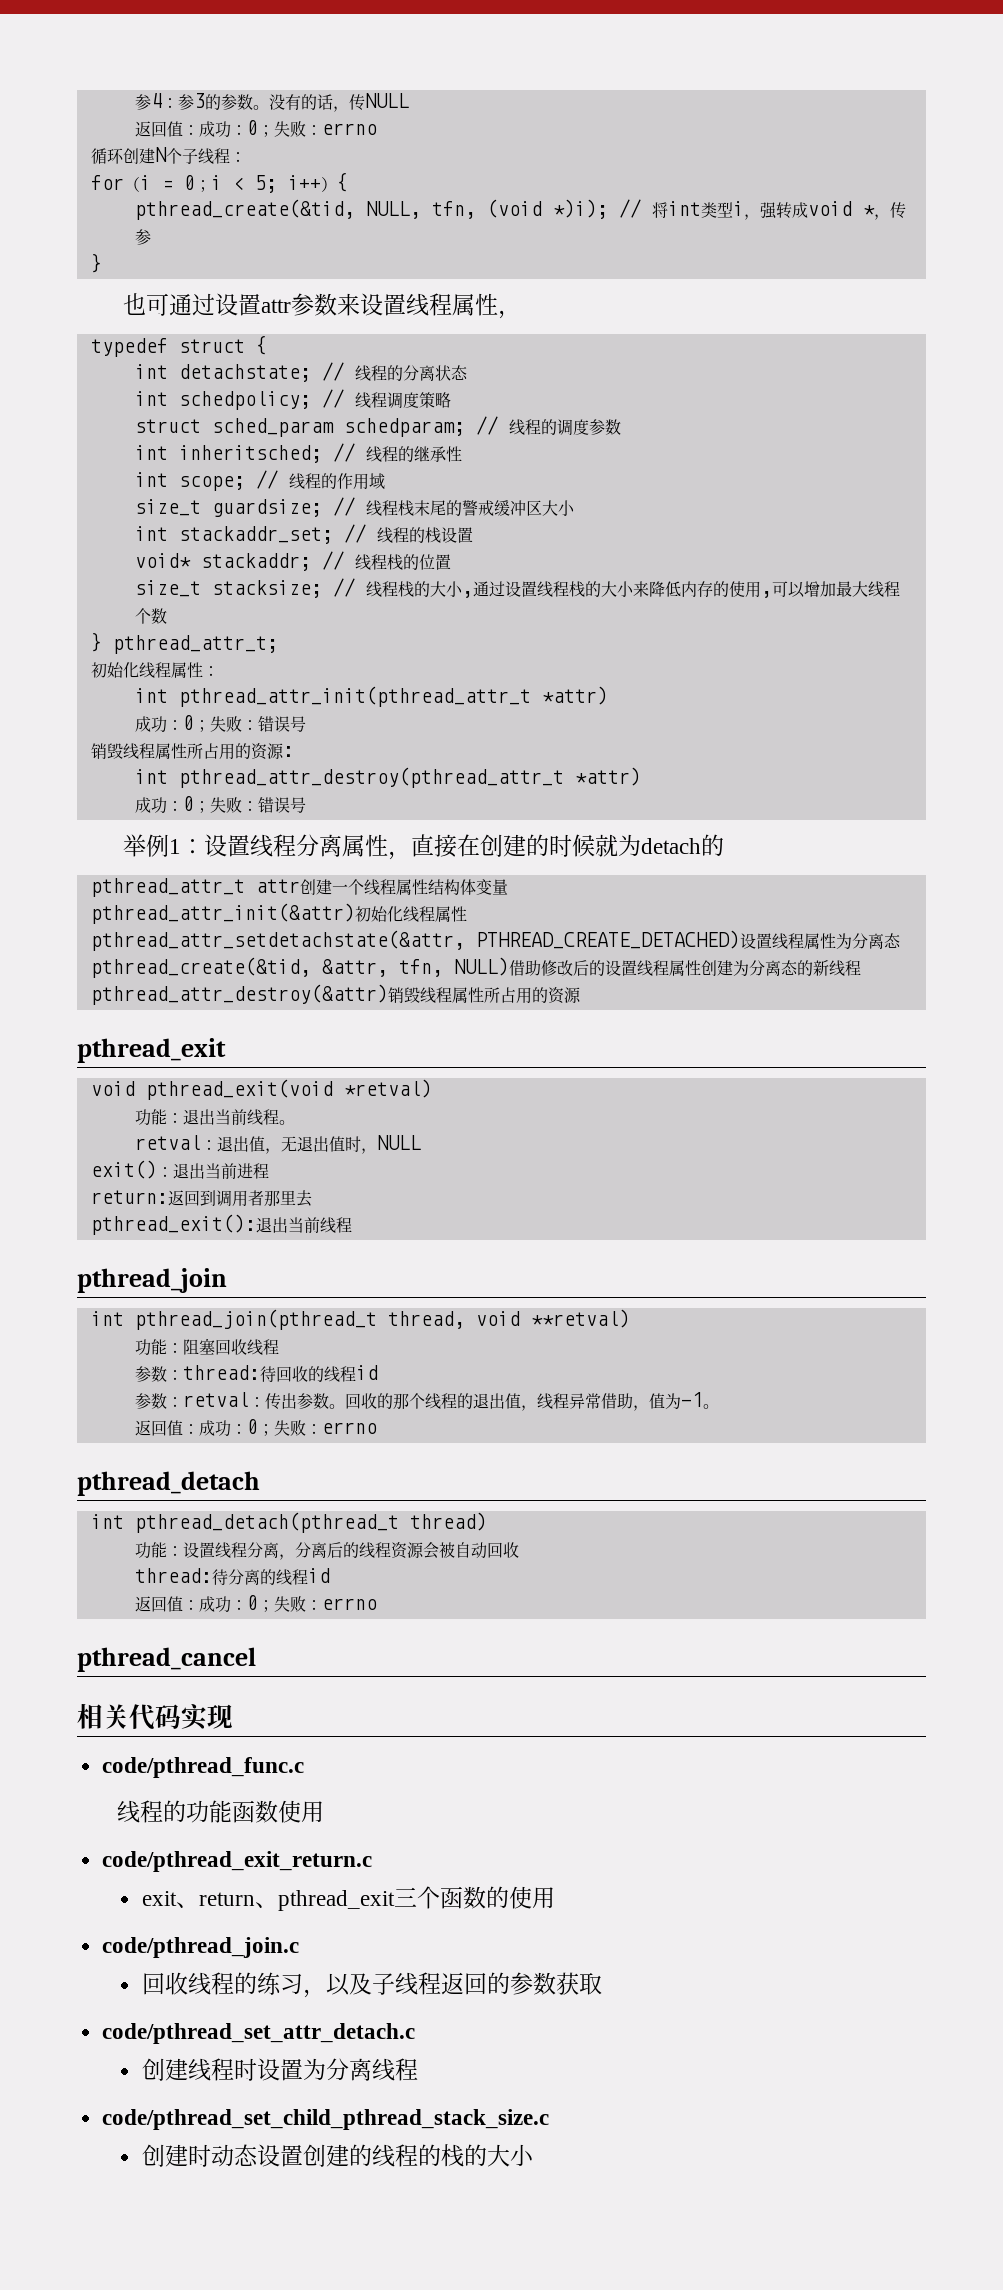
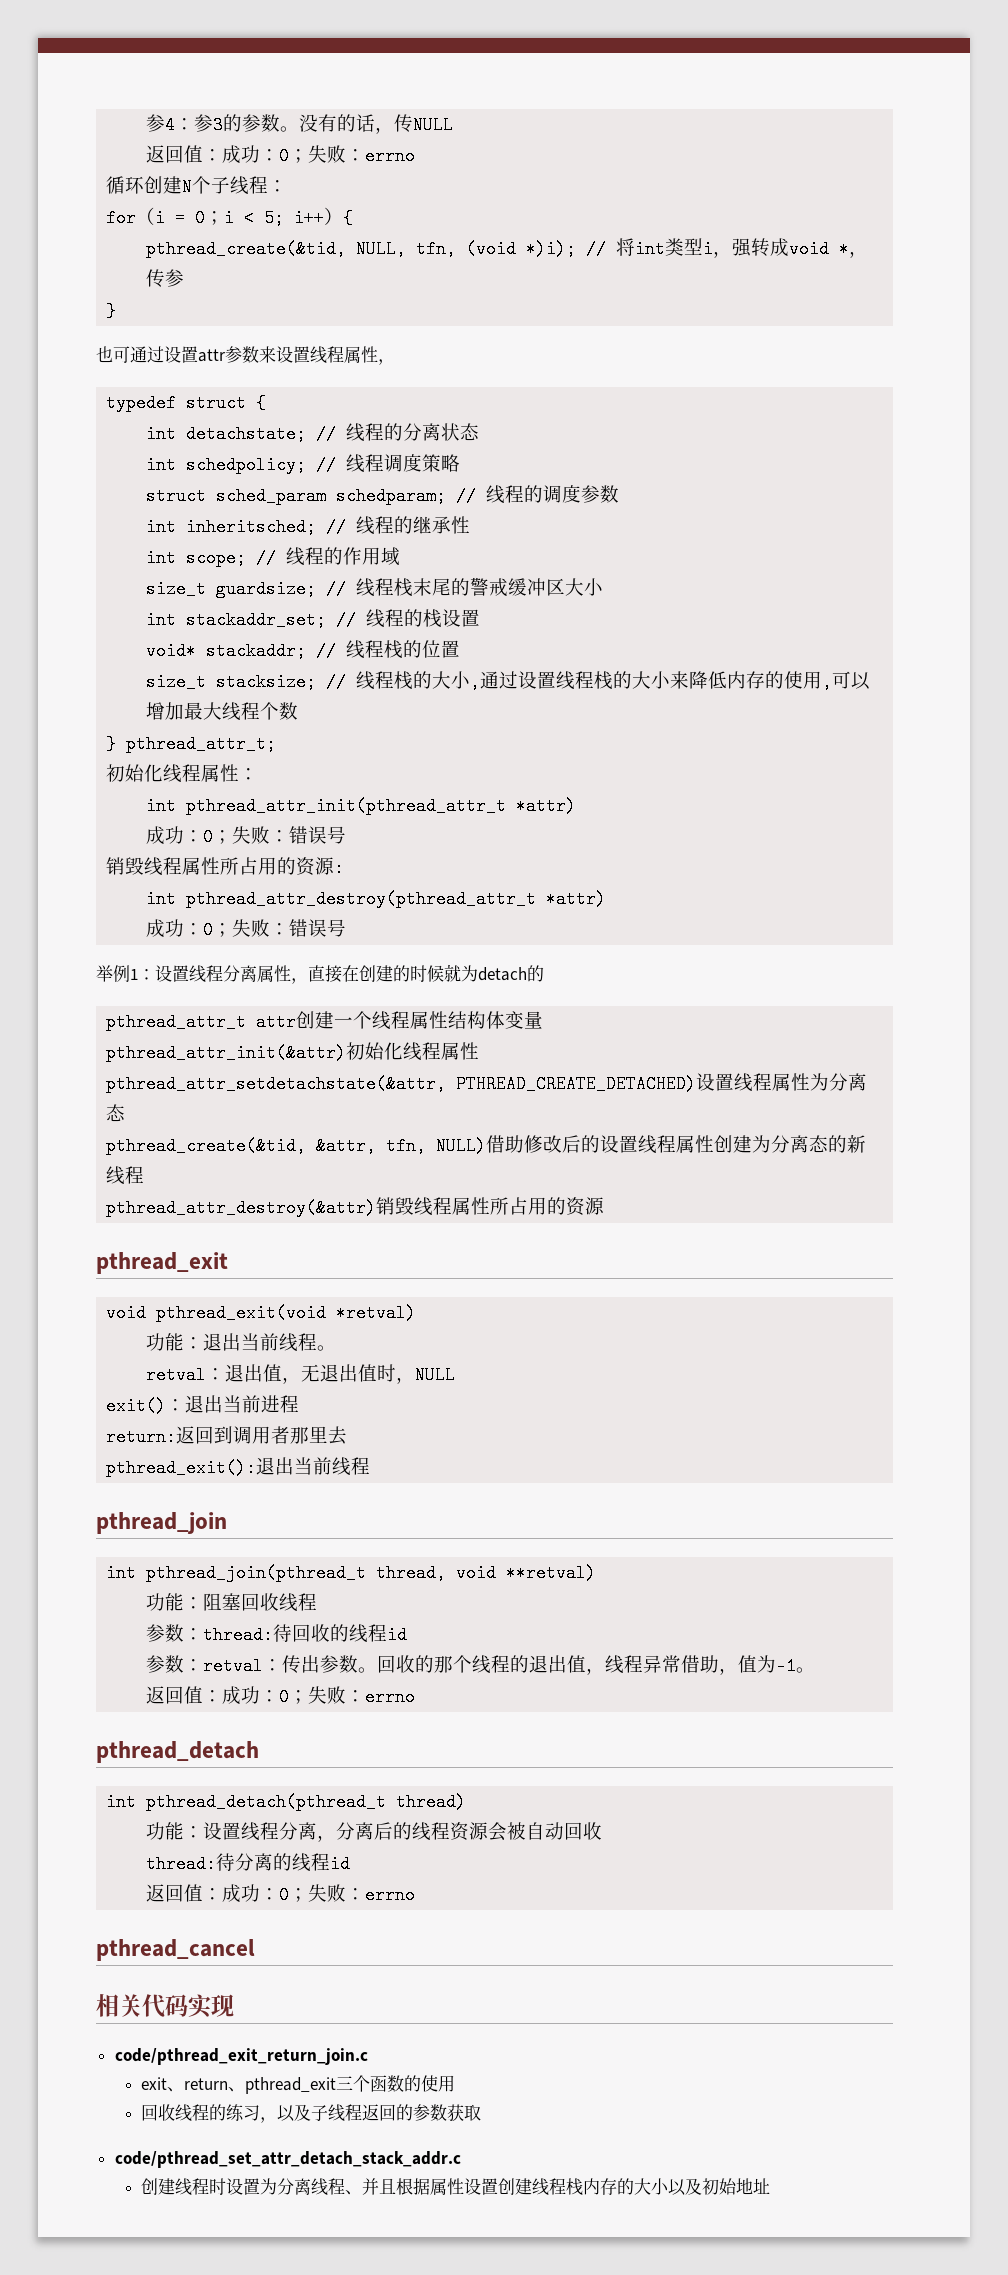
[102,1757,305,1778] [116,1800,324,1823] [102,1851,373,1872] code/pthread_func.c // 线程的功能函数使用 // code/pthread_exit_return.c -> [114,2048,368,2065] code/pthread_exit_return_join.c
[102,1937,300,1958] // code/pthread_join.c -> (456, 2083) none
[102,2023,416,2044] code/pthread_set_attr_detach.c -> [114,2151,461,2168] code/pthread_set_attr_detach_stack_addr.c
[102,2109,550,2130] [141,2144,534,2167] // code/pthread_set_child_pthread_stack_size.c // 创建时动态设置创建的线程的栈的大小 -> [345,2178,771,2196] 、并且根据属性设置创建线程栈内存的大小以及初始地址

